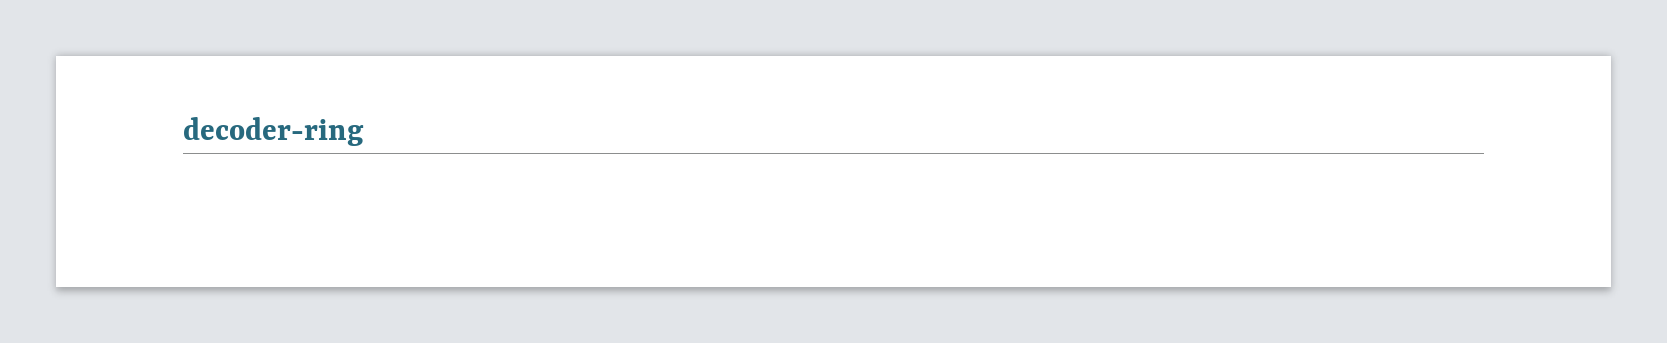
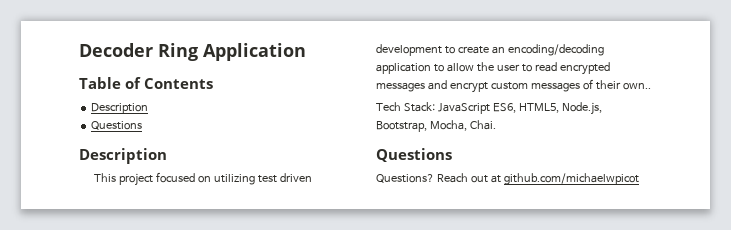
[183,117,364,146] decoder-ring -> [79,43,306,61] [79,77,214,89] [91,103,149,114] [91,121,143,130] [79,148,167,164] [94,172,312,186] [376,44,604,56] [376,62,610,75] [376,79,651,93] [376,102,602,115] [376,120,496,132] [376,148,452,162] [376,173,639,185] Decoder Ring Application // Table of Contents // Description // Questions // Description // This project focused on utilizing test driven development to create an encoding/decoding application to allow the user to read encrypted messages and encrypt custom messages of their own.. // Tech Stack: JavaScript ES6, HTML5, Node.js, Bootstrap, Mocha, Chai. // Questions // Questions? Reach out at github.com/michaelwpicot

